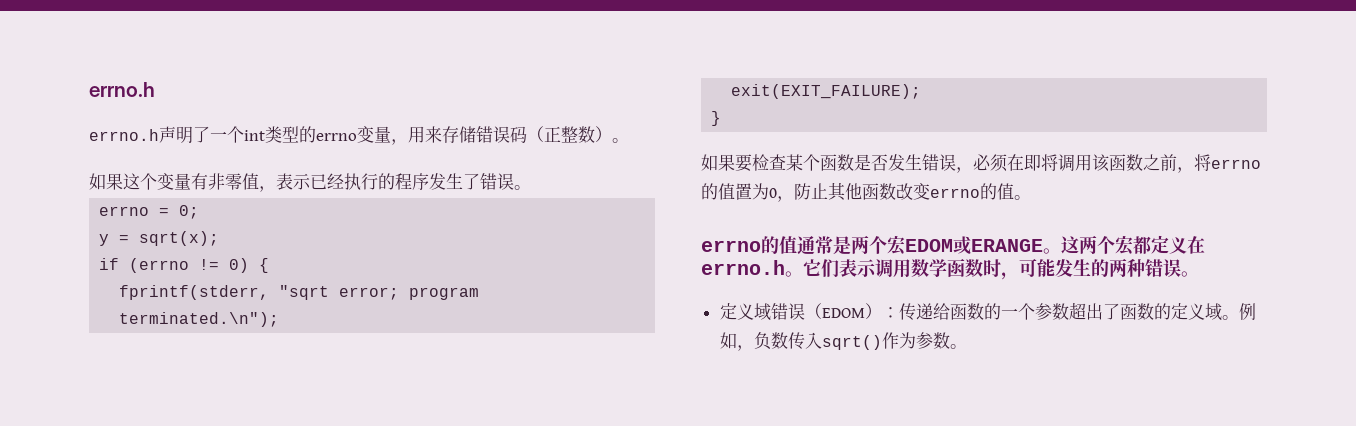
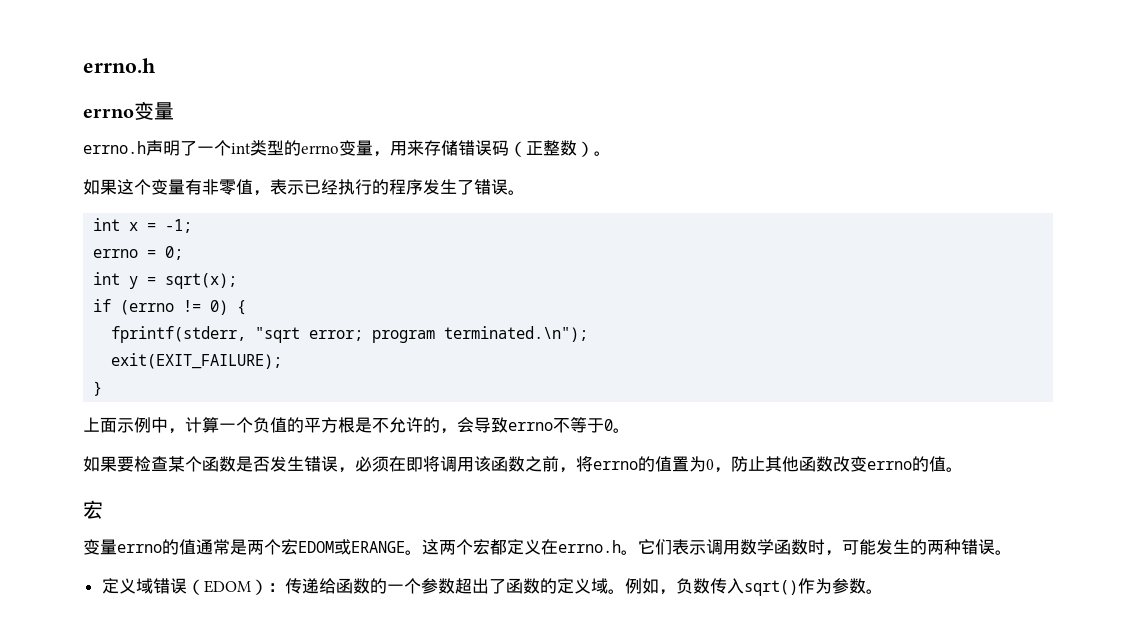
[89,82,155,97] errno.h -> [83,58,156,73] [83,101,174,120] errno.h // errno变量
(531, 187) none -> [93,218,193,233] // int x = -1;
(200, 212) none -> [93,272,121,285] int
(722, 118) none -> [83,417,630,434] // 上面示例中，计算一个负值的平方根是不允许的，会导致errno不等于0。
(1031, 197) none -> [83,500,103,519] [83,539,117,555] 宏 // 变量

